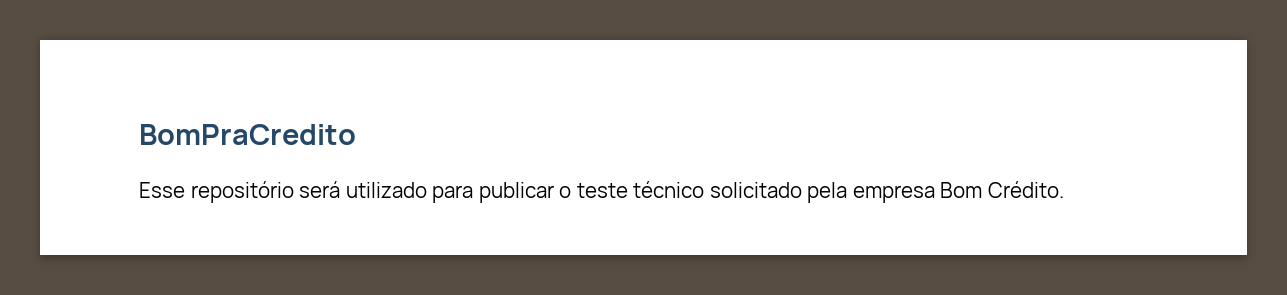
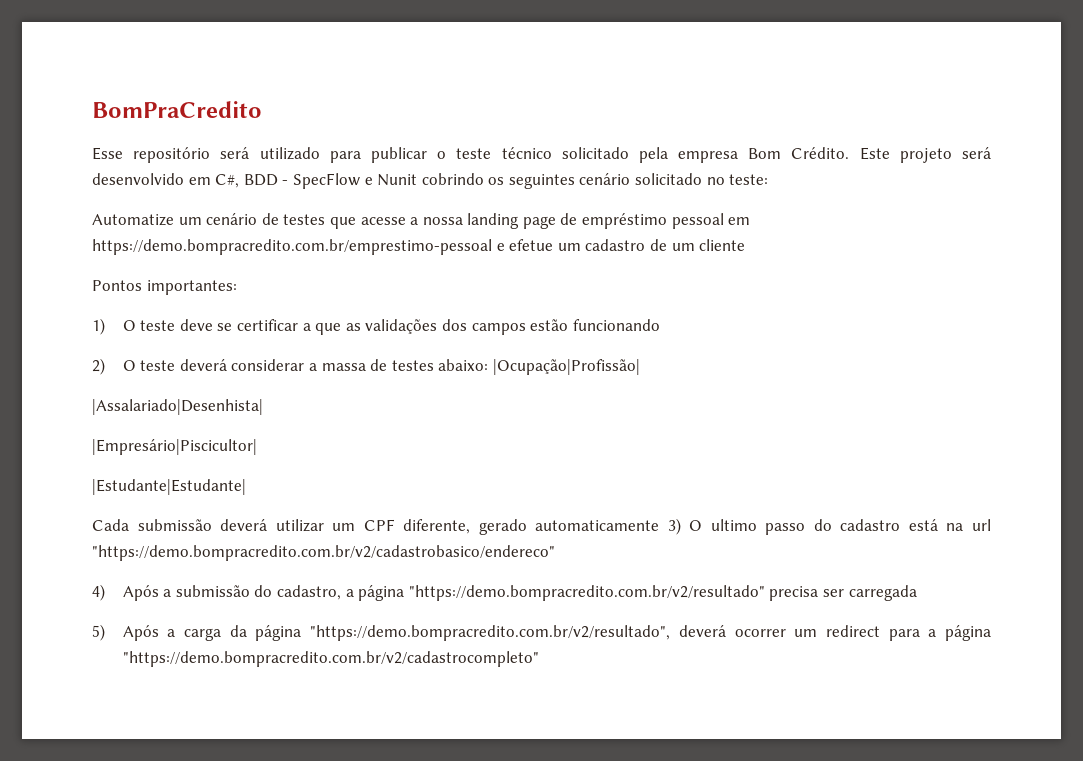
(1064, 189) none -> [859,147,991,163] [92,173,769,189] [92,213,751,229] [92,239,746,255] [92,280,237,295] [92,318,660,335] [92,358,640,375] [92,399,263,415] [92,439,257,455] [92,479,246,495] [92,518,991,535] [92,545,555,561] [92,584,917,601] [92,624,991,641] [122,651,539,667] Este projeto será desenvolvido em C#, BDD - SpecFlow e Nunit cobrindo os seguintes cenário solicitado no teste: // Automatize um cenário de testes que acesse a nossa landing page de empréstimo pessoal em https://demo.bompracredito.com.br/emprestimo-pessoal e efetue um cadastro de um cliente // Pontos importantes: // 1) O teste deve se certificar a que as validações dos campos estão funcionando // 2) O teste deverá considerar a massa de testes abaixo: |Ocupação|Profissão| // |Assalariado|Desenhista| // |Empresário|Piscicultor| // |Estudante|Estudante| // Cada submissão deverá utilizar um CPF diferente, gerado automaticamente 3) O ultimo passo do cadastro está na url "https://demo.bompracredito.com.br/v2/cadastrobasico/endereco" // 4) Após a submissão do cadastro, a página "https://demo.bompracredito.com.br/v2/resultado" precisa ser carregada // 5) Após a carga da página "https://demo.bompracredito.com.br/v2/resultado", deverá ocorrer um redirect para a página "https://demo.bompracredito.com.br/v2/cadastrocompleto"

